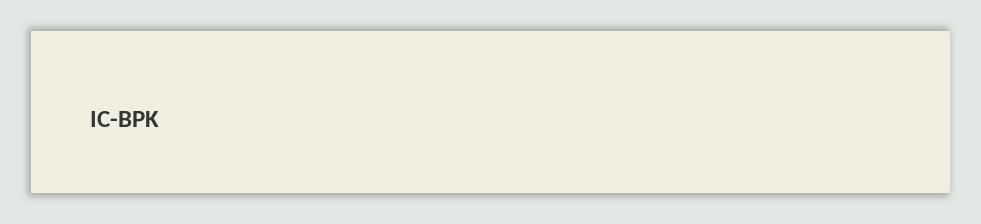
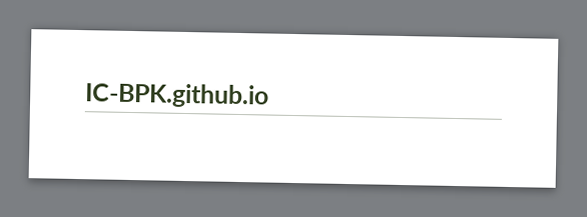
[90,111,159,127] IC-BPK -> [85,82,269,109] IC-BPK.github.io

